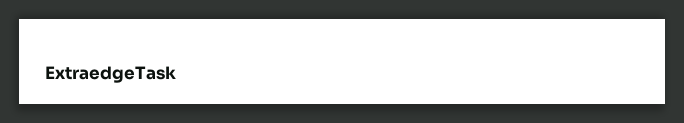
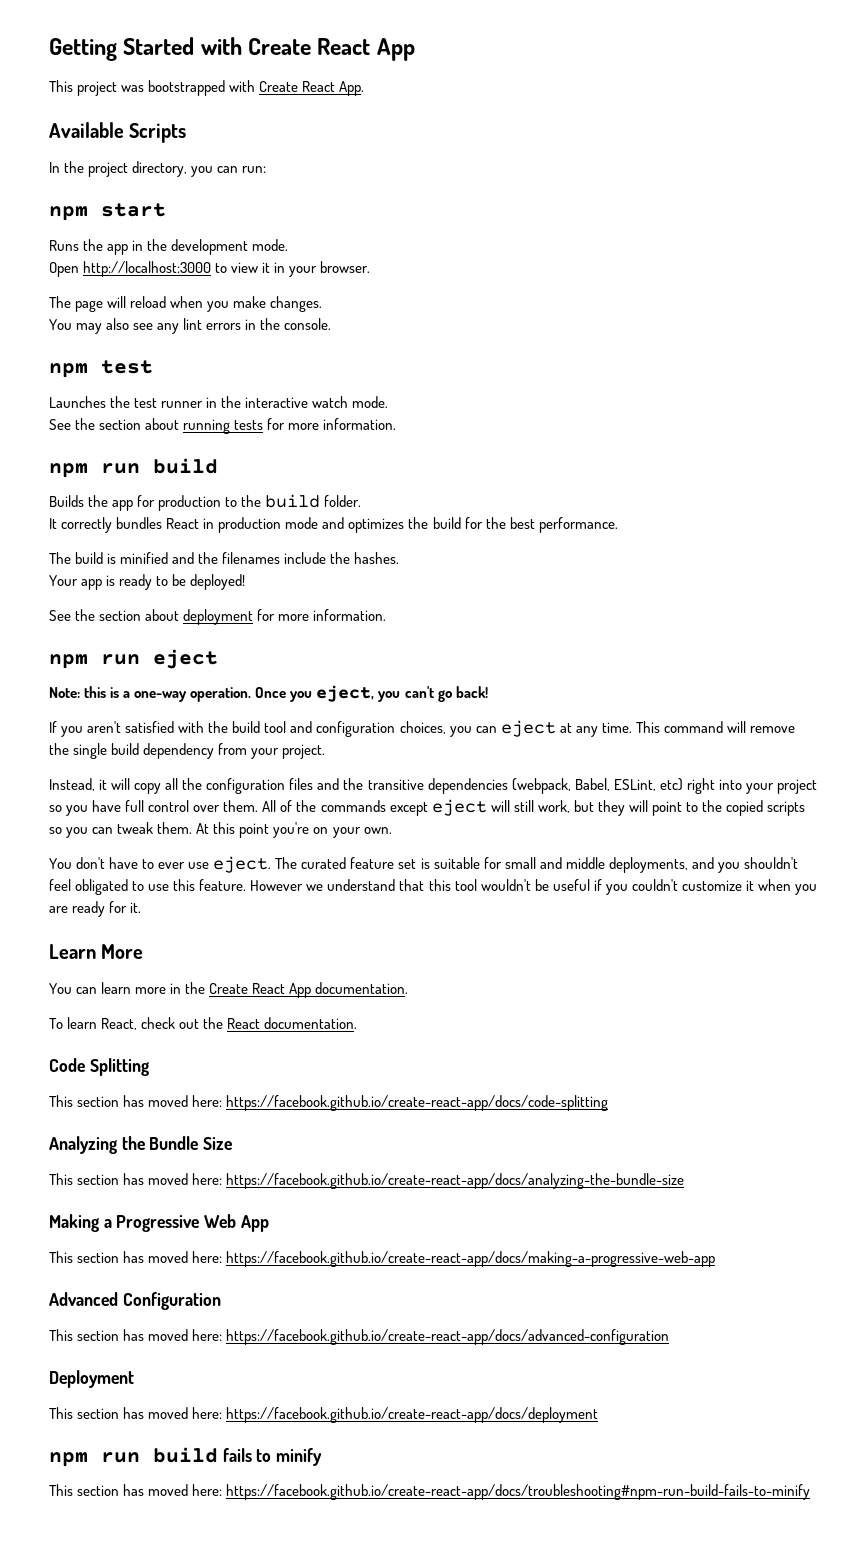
[45,66,176,83] ExtraedgeTask -> [49,37,415,61] [49,80,365,96] [49,122,187,143] [49,161,267,177] [49,203,166,221] [49,239,289,255] [49,261,371,277] [49,296,323,312] [49,318,332,334] [49,360,153,378] [49,396,389,408] [49,418,397,434] [49,458,218,478] [49,494,362,511] [49,517,618,533] [49,552,400,564] [49,574,246,590] [49,609,387,625] [49,649,218,669] [49,685,488,702] [49,720,795,737] [49,743,326,759] [49,778,817,794] [49,799,806,816] [49,822,392,838] [49,856,798,873] [49,879,818,895] [49,901,142,917] [49,944,144,959] [49,982,409,998] [49,1017,358,1030] [49,1058,149,1076] [49,1095,609,1111] [49,1136,233,1154] [49,1173,685,1189] [49,1214,269,1232] [49,1251,716,1267] [49,1292,221,1310] [49,1329,670,1345] [49,1370,134,1388] [49,1407,599,1423] [49,1447,323,1467] [49,1484,811,1500] Getting Started with Create React App // This project was bootstrapped with Create React App. // Available Scripts // In the project directory, you can run: // npm start // Runs the app in the development mode. // Open http://localhost:3000 to view it in your browser. // The page will reload when you make changes. // You may also see any lint errors in the console. // npm test // Launches the test runner in the interactive watch mode. // See the section about running tests for more information. // npm run build // Builds the app for production to the build folder. // It correctly bundles React in production mode and optimizes the build for the best performance. // The build is minified and the filenames include the hashes. // Your app is ready to be deployed! // See the section about deployment for more information. // npm run eject // Note: this is a one-way operation. Once you eject, you can't go back! // If you aren't satisfied with the build tool and configuration choices, you can eject at any time. This command will remove the single build dependency from your project. // Instead, it will copy all the configuration files and the transitive dependencies (webpack, Babel, ESLint, etc) right into your project so you have full control over them. All of the commands except eject will still work, but they will point to the copied scripts so you can tweak them. At this point you're on your own. // You don't have to ever use eject. The curated feature set is suitable for small and middle deployments, and you shouldn't feel obligated to use this feature. However we understand that this tool wouldn't be useful if you couldn't customize it when you are ready for it. // Learn More // You can learn more in the Create React App documentation. // To learn React, check out the React documentation. // Code Splitting // This section has moved here: https://facebook.github.io/create-react-app/docs/code-splitting // Analyzing the Bundle Size // This section has moved here: https://facebook.github.io/create-react-app/docs/analyzing-the-bundle-size // Making a Progressive Web App // This section has moved here: https://facebook.github.io/create-react-app/docs/making-a-progressive-web-app // Advanced Configuration // This section has moved here: https://facebook.github.io/create-react-app/docs/advanced-configuration // Deployment // This section has moved here: https://facebook.github.io/create-react-app/docs/deployment // npm run build fails to minify // This section has moved here: https://facebook.github.io/create-react-app/docs/troubleshooting#npm-run-build-fails-to-minify

